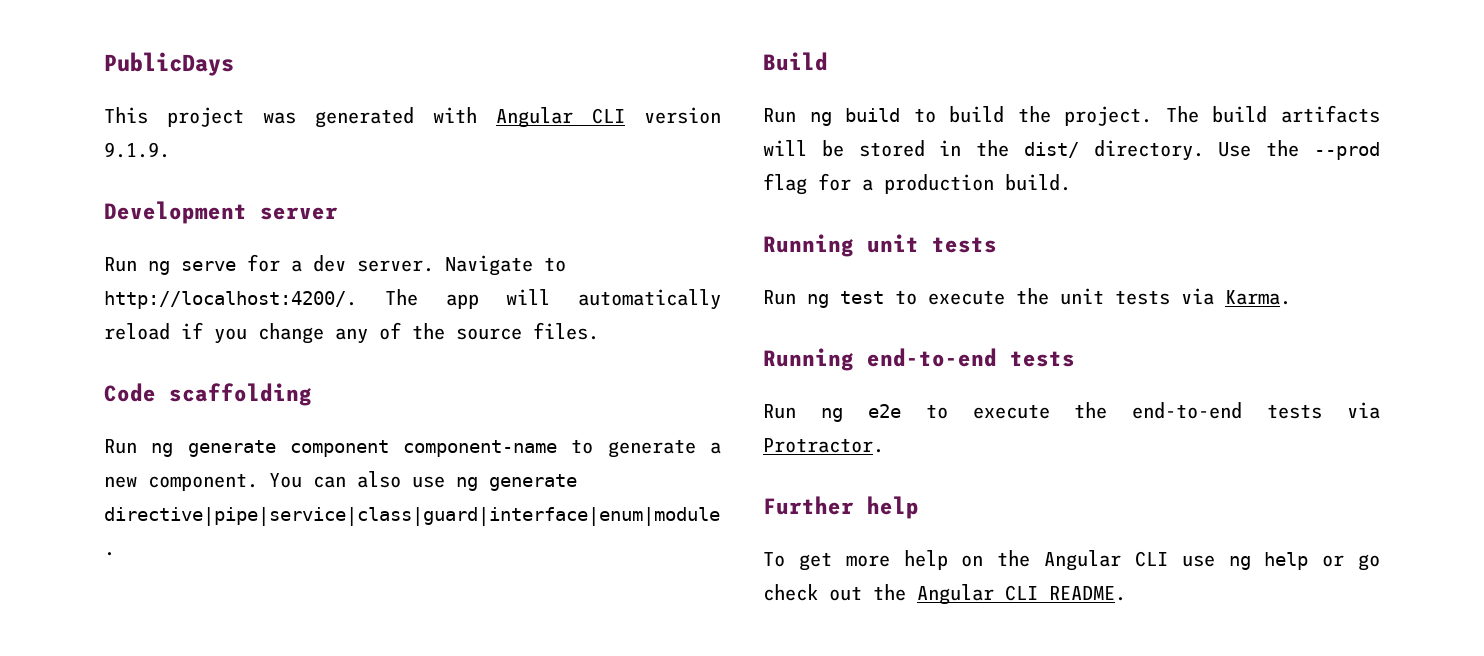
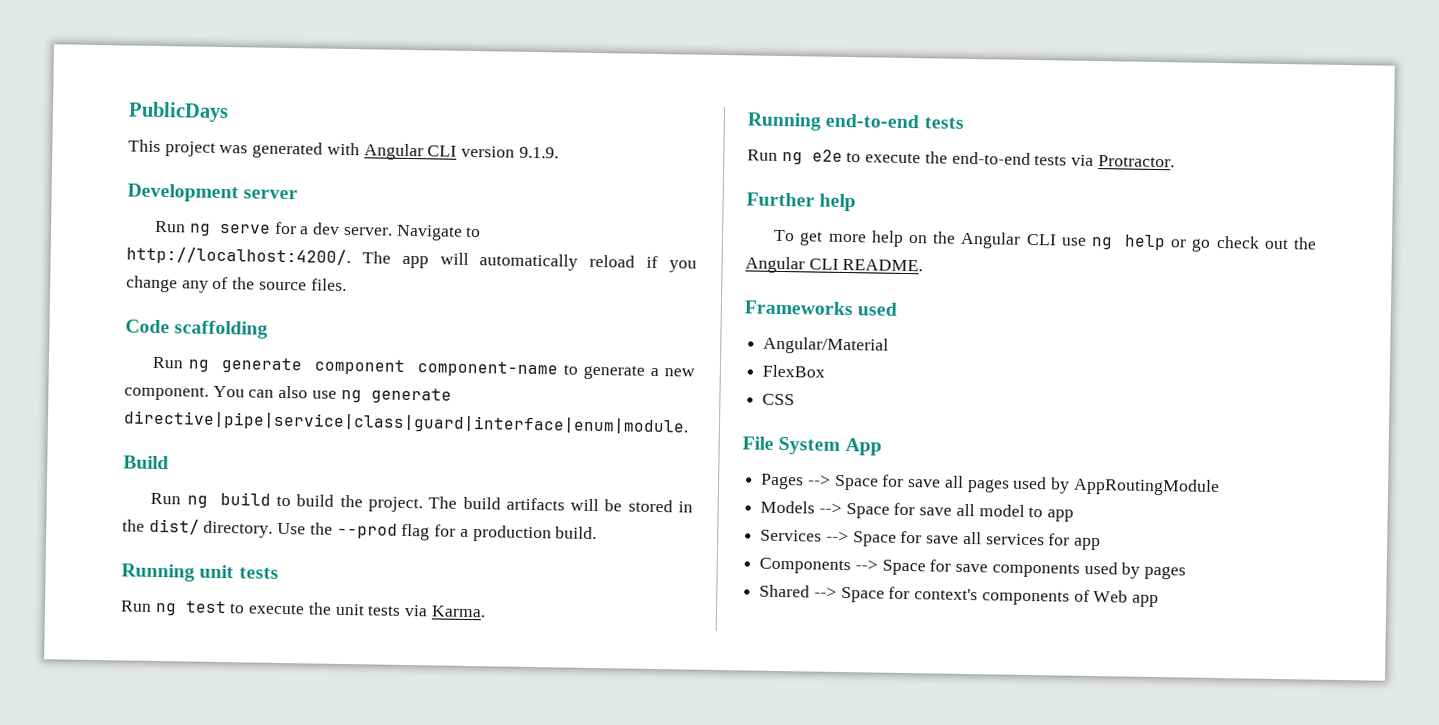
(1126, 593) none -> [744,300,898,316] [763,336,890,355] [762,364,826,378] [762,393,796,406] [742,436,882,456] [760,473,1220,497] [760,500,1075,522] [760,529,1102,551] [759,557,1187,580] [759,584,1160,608] // Frameworks used // Angular/Material // FlexBox // CSS // File System App // Pages --> Space for save all pages used by AppRoutingModule // Models --> Space for save all model to app // Services --> Space for save all services for app // Components --> Space for save components used by pages // Shared --> Space for context's components of Web app

